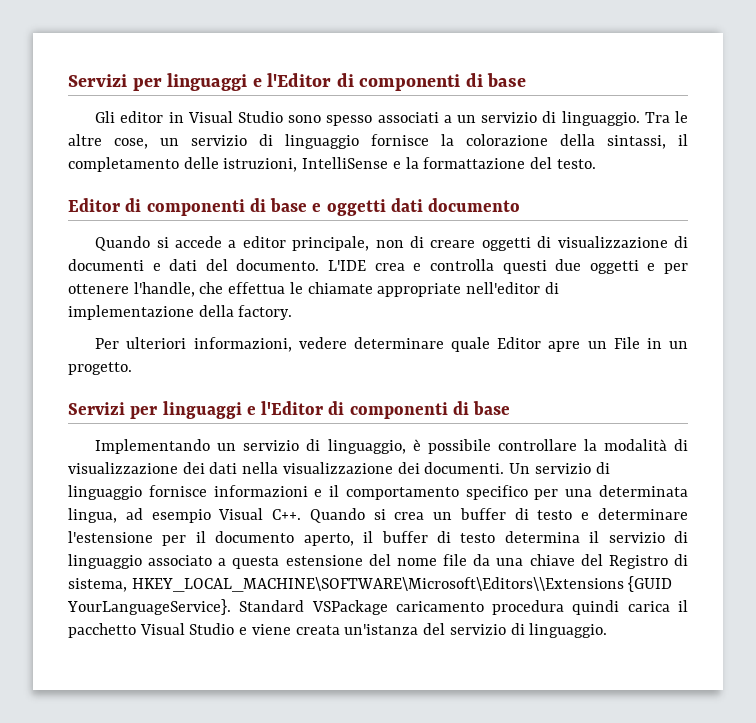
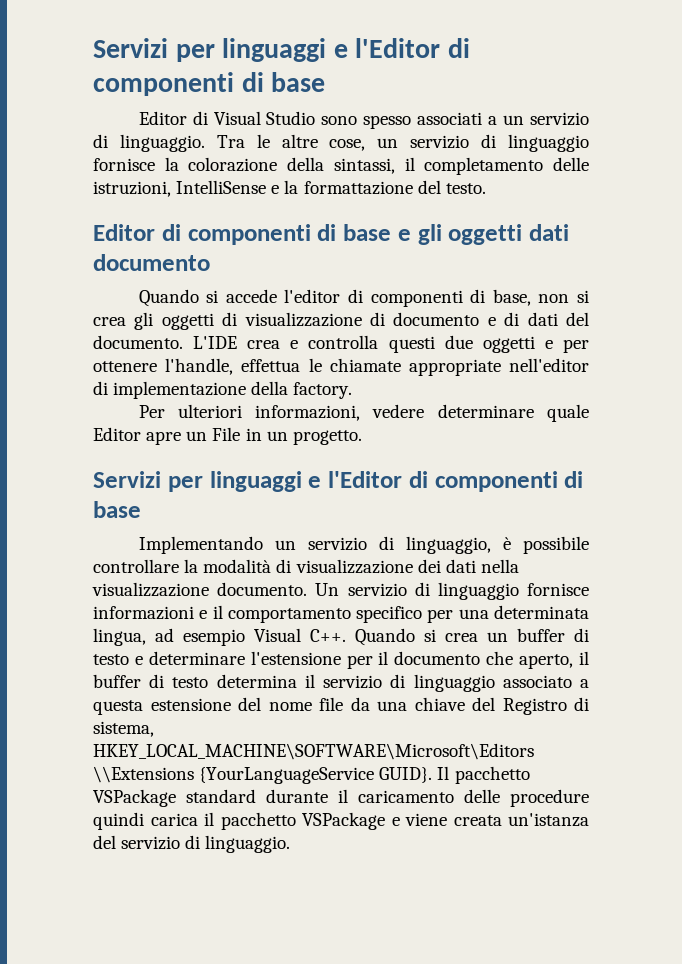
[68,73,527,91] [95,111,184,123] Servizi per linguaggi e l'Editor di componenti di base // Gli editor in -> [93,38,470,62] [93,72,326,96] [138,111,208,125] Servizi per linguaggi e l'Editor di componenti di base // Editor di
(322, 207) none -> [417,224,442,245] gli
[228,236,476,251] a editor principale, non di creare -> [284,289,589,307] [93,312,154,330] l'editor di componenti di base, non si crea gli
[68,259,161,271] documenti e -> [393,312,520,326] documento e di
[199,282,224,294] che -> (234, 366) none
[397,462,505,474] dei documenti. -> [217,582,308,596] documento.
(295, 537) none -> [486,651,514,665] che
[131,576,673,592] [67,599,565,615] HKEY_LOCAL_MACHINE\SOFTWARE\Microsoft\Editors\\Extensions {GUID YourLanguageService}. Standard VSPackage caricamento procedura -> [93,743,534,760] [93,766,530,784] [93,789,589,807] HKEY_LOCAL_MACHINE\SOFTWARE\Microsoft\Editors \\Extensions {YourLanguageService GUID}. Il pacchetto VSPackage standard durante il caricamento delle procedure
[139,623,235,635] Visual Studio -> [302,812,385,830] VSPackage

